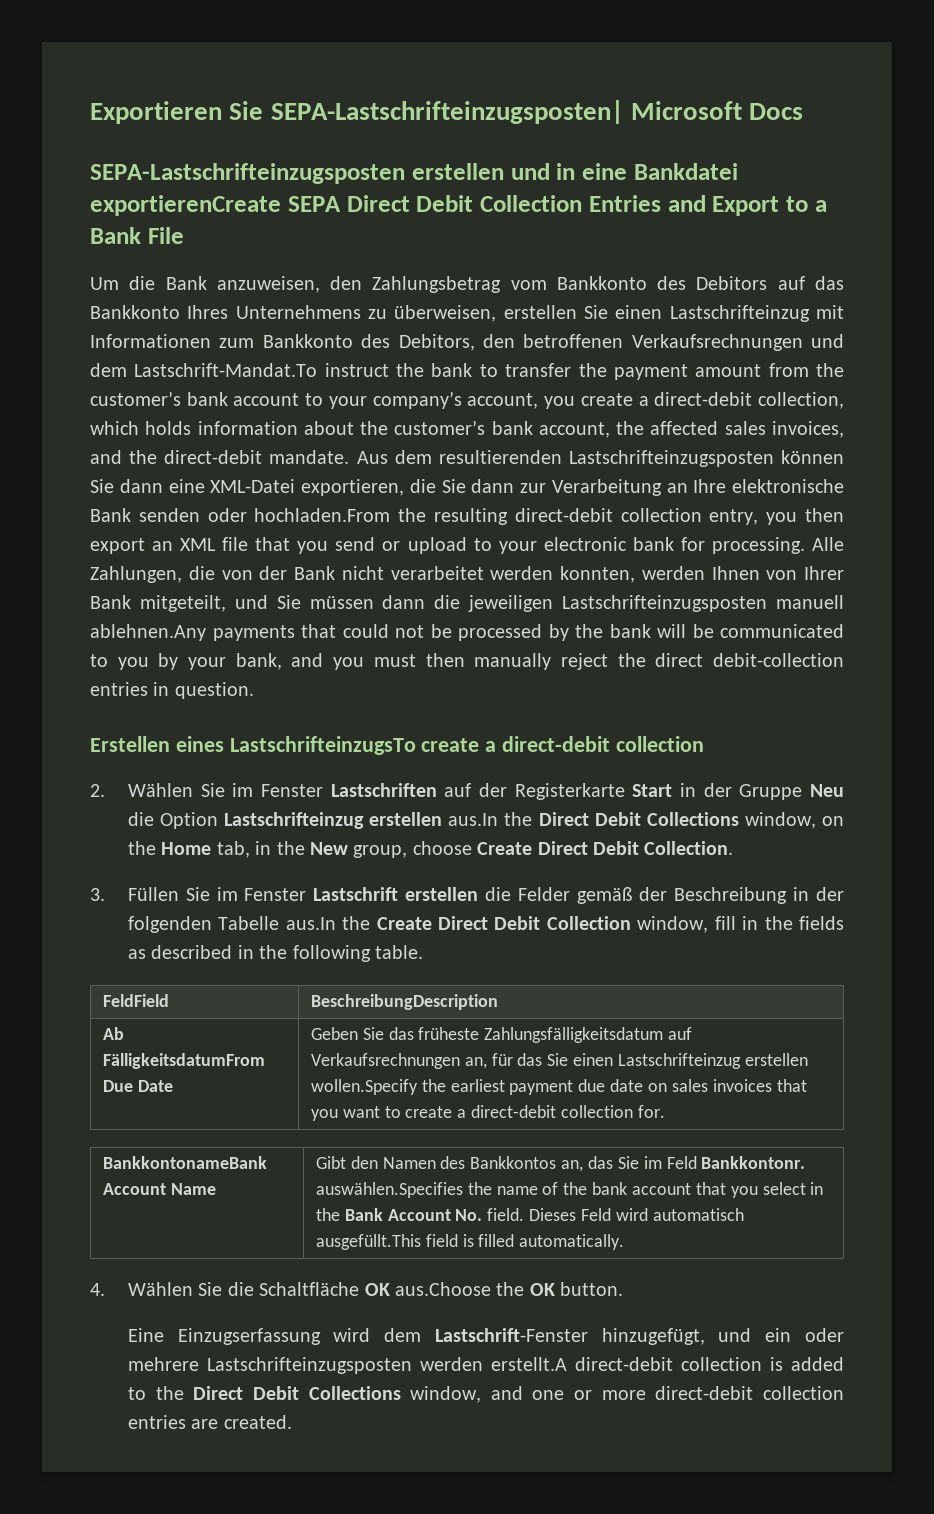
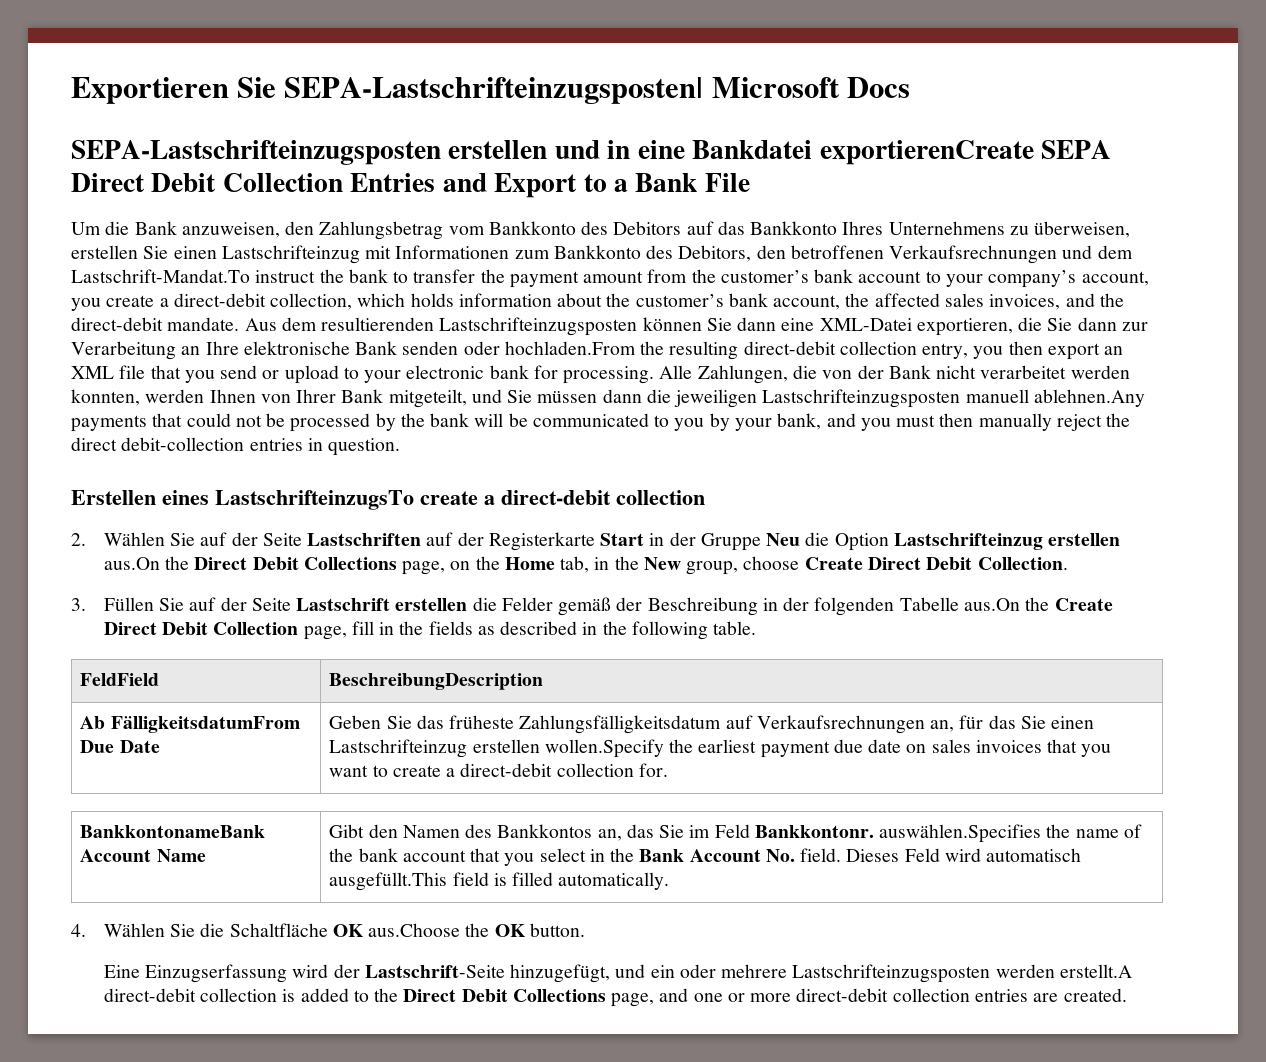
[232,783,323,797] im Fenster -> [200,532,302,546] auf der Seite
[448,812,816,829] aus.In the Direct Debit Collections window, -> [103,556,446,575] aus.On the Direct Debit Collections page,
[216,887,307,901] im Fenster -> [189,597,291,611] auf der Seite
[285,917,336,930] aus.In -> [963,598,1020,611] aus.On
[637,916,709,933] window, -> [303,626,347,640] page,
[384,1328,588,1342] dem Lastschrift-Fenster -> [333,964,505,978] der Lastschrift-Seite
[410,1386,482,1403] window, -> [611,993,655,1007] page,

